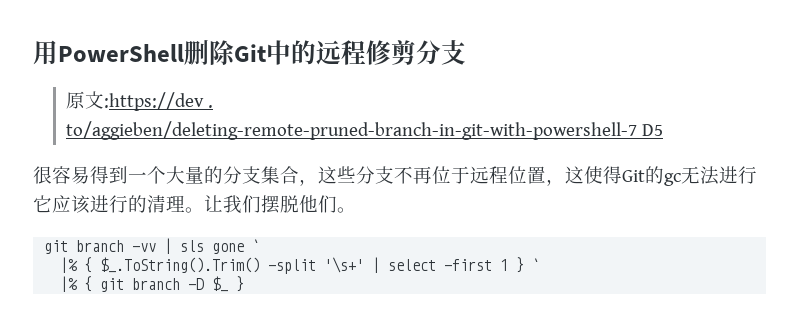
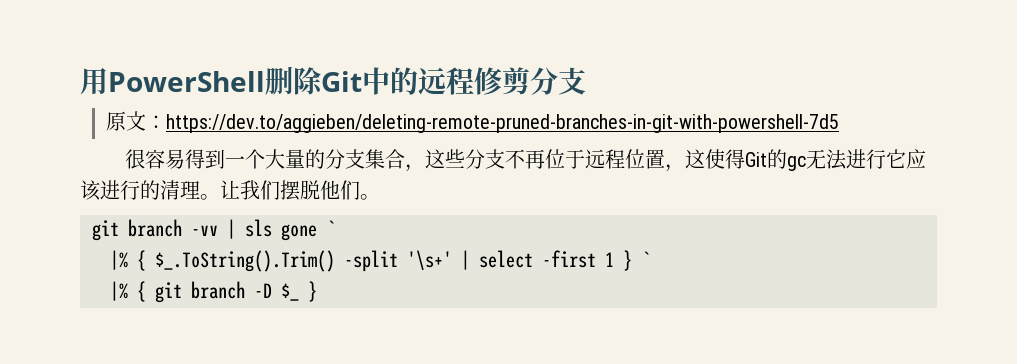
[104,92,214,111] [66,121,664,140] :https://dev . to/aggieben/deleting-remote-pruned-branch-in-git-with-powershell-7 D5 -> [146,114,840,133] ：https://dev.to/aggieben/deleting-remote-pruned-branches-in-git-with-powershell-7d5

